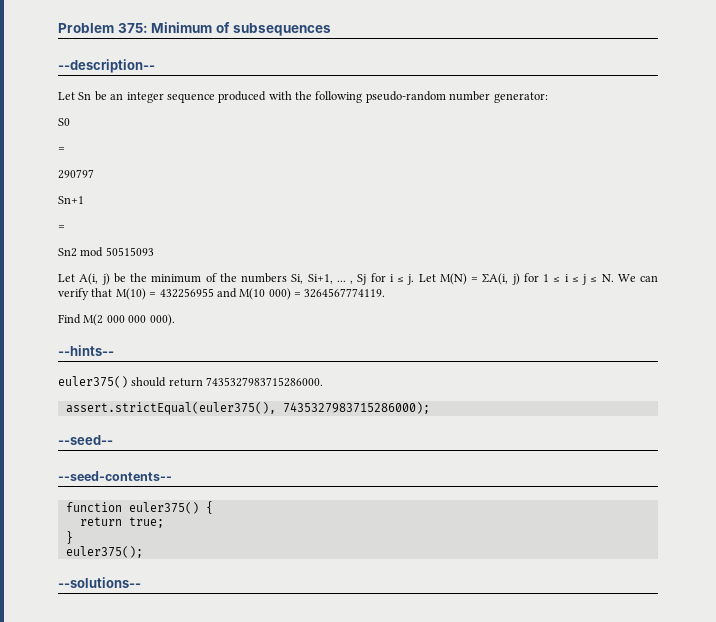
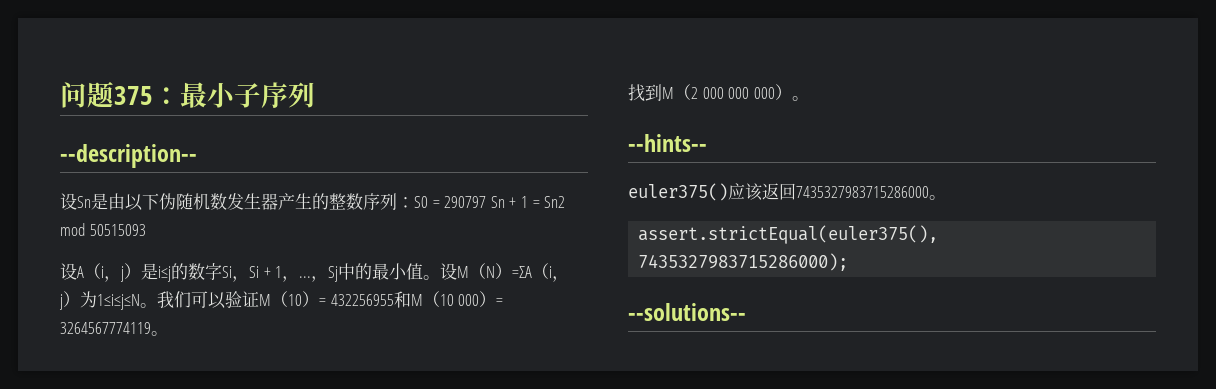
[58,22,331,36] [58,59,155,73] [58,91,548,103] Problem 375: Minimum of subsequences // --description-- // Let Sn be an integer sequence produced with the following pseudo-random number generator: // -> [60,81,315,108] [60,144,197,168] [60,193,414,211] 问题375：最小子序列 // --description-- // 设Sn是由以下伪随机数发生器产生的整数序列：
[58,147,65,152] // = // -> [432,200,440,208] =
[58,196,84,204] [58,225,65,230] // Sn+1 // = // -> [490,196,540,208] Sn + 1 =
[58,273,658,285] [58,288,386,300] [58,314,175,326] Let A(i, j) be the minimum of the numbers Si, Si+1, ... , Sj for i ≤ j. Let M(N) = ΣA(i, j) for 1 ≤ i ≤ j ≤ N. We can verify that M(10) = 432256955 and M(10 000) = 3264567774119. // Find M(2 000 000 000). -> [60,263,570,282] [59,291,504,310] [60,322,168,336] [628,84,809,102] 设A（i，j）是i≤j的数字Si，Si + 1，...，Sj中的最小值。设M（N）=ΣA（i，j）为1≤i≤j≤N。我们可以验证M（10）= 432256955和M（10 000）= 3264567774119。 // 找到M（2 000 000 000）。
[131,377,324,387] should return 7435327983715286000. -> [728,183,946,201] 应该返回7435327983715286000。
[58,435,113,445] [58,471,172,481] [65,501,213,514] [79,517,164,528] [65,531,73,544] [65,546,143,558] // --seed-- // --seed-contents-- // function euler375() { // return true; // } // euler375(); -> (849, 262) none

